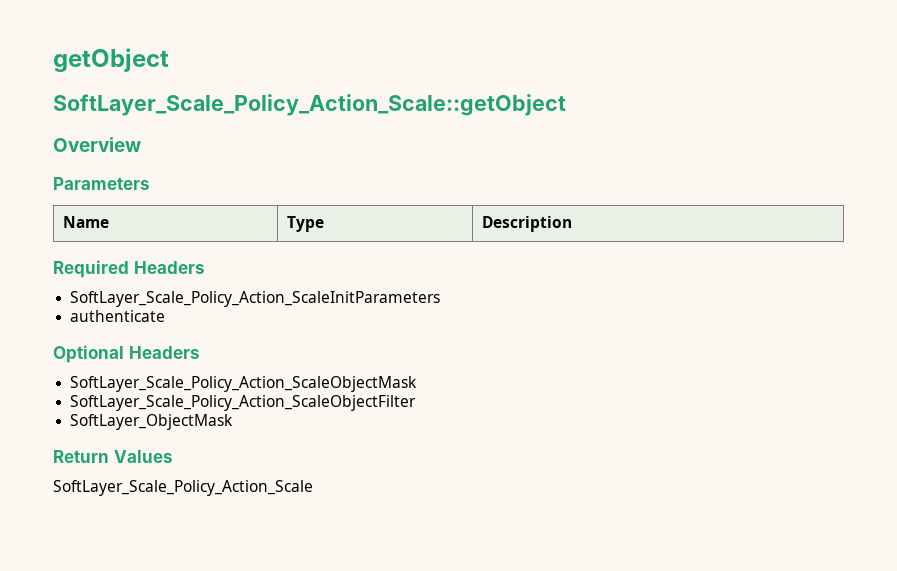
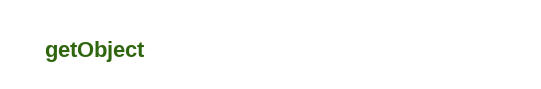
[53,94,566,116] [53,137,141,152] [53,177,150,190] [63,216,110,228] [287,216,325,232] [482,216,573,232] [53,260,205,278] [70,291,441,307] [70,310,166,322] [53,345,200,363] [70,376,418,392] [70,395,417,411] [70,414,234,430] [53,450,173,463] [53,480,313,496] // SoftLayer_Scale_Policy_Action_Scale::getObject // Overview // Parameters // Name | Type | Description // Required Headers // SoftLayer_Scale_Policy_Action_ScaleInitParameters // authenticate // Optional Headers // SoftLayer_Scale_Policy_Action_ScaleObjectMask // SoftLayer_Scale_Policy_Action_ScaleObjectFilter // SoftLayer_ObjectMask // Return Values // SoftLayer_Scale_Policy_Action_Scale -> (145, 51) none

